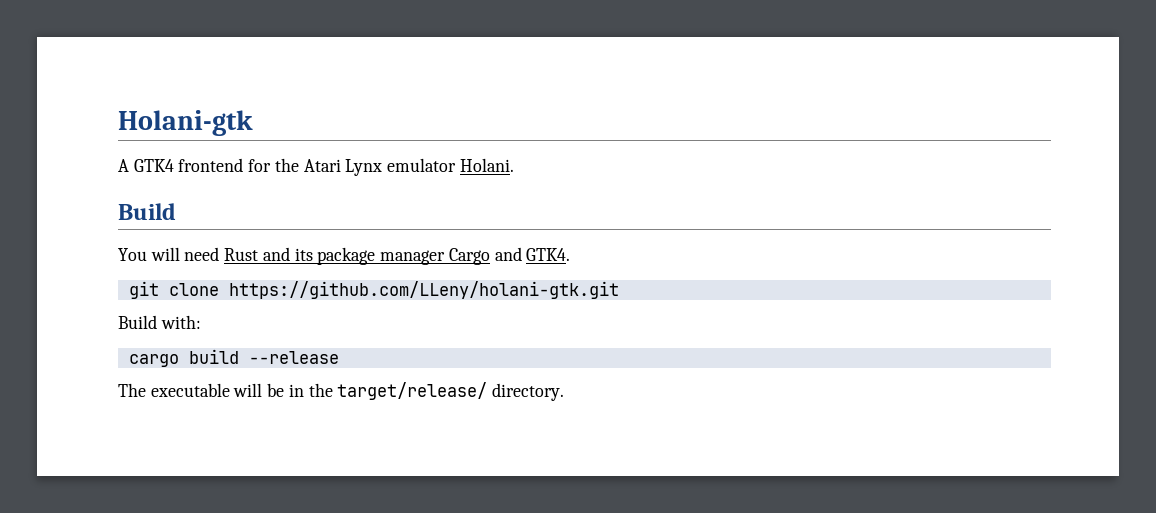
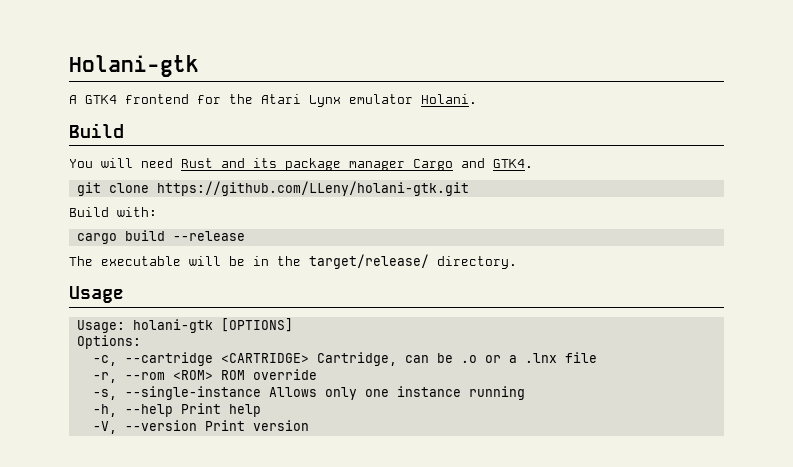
(565, 392) none -> [69,286,124,303] [76,318,293,333] [76,335,141,349] [92,352,597,366] [92,369,317,383] [92,386,525,400] [92,403,261,417] [92,420,309,434] // Usage // Usage: holani-gtk [OPTIONS] // Options: // -c, --cartridge <CARTRIDGE> Cartridge, can be .o or a .lnx file // -r, --rom <ROM> ROM override // -s, --single-instance Allows only one instance running // -h, --help Print help // -V, --version Print version

